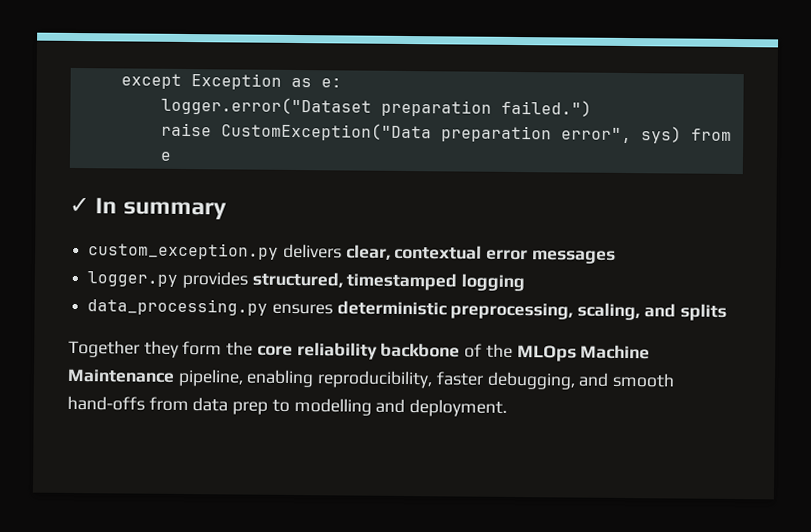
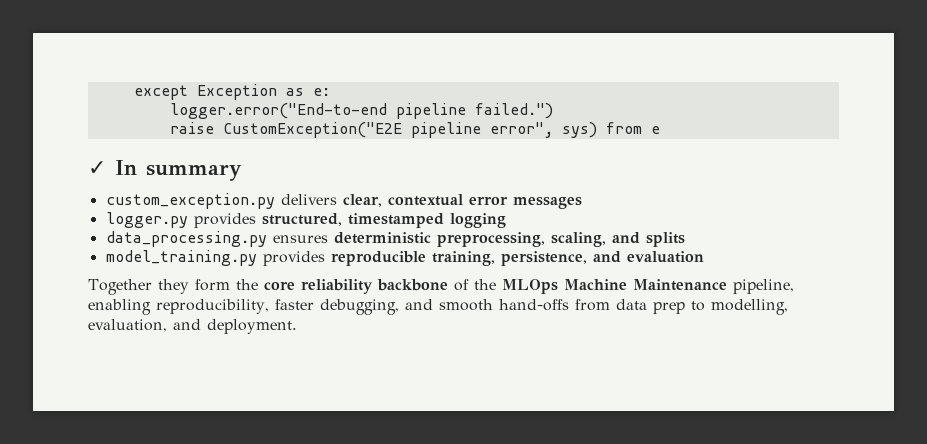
[160,96,492,117] logger.error("Dataset preparation -> [169,103,466,119] logger.error("End-to-end pipeline
[220,122,552,143] CustomException("Data preparation -> [222,122,481,138] CustomException("E2E pipeline
(727, 312) none -> [105,250,704,266] // model_training.py provides reproducible training, persistence, and evaluation
[293,397,372,416] modelling -> [710,299,788,315] [88,319,167,332] modelling, evaluation,

